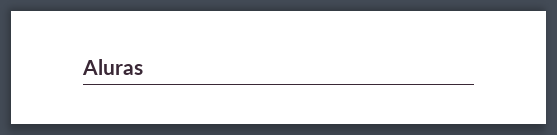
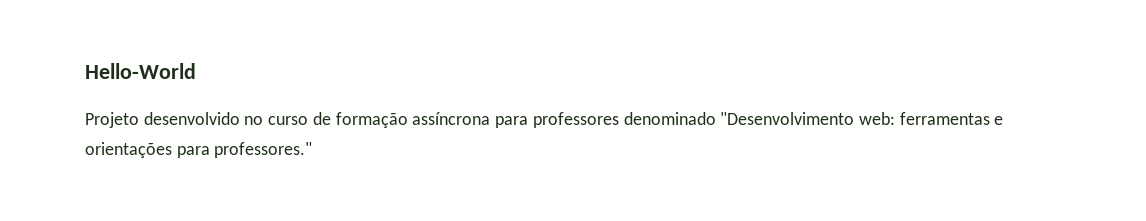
[82,59,143,75] Aluras -> [85,63,196,79] [85,112,1004,128] [85,142,313,158] Hello-World // Projeto desenvolvido no curso de formação assíncrona para professores denominado "Desenvolvimento web: ferramentas e orientações para professores."

